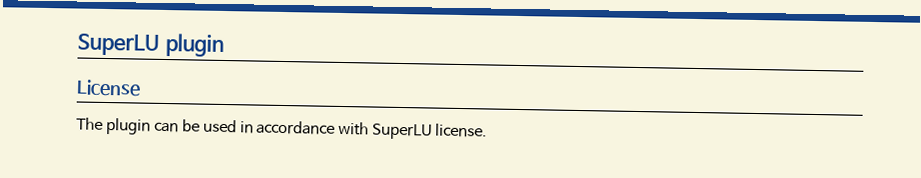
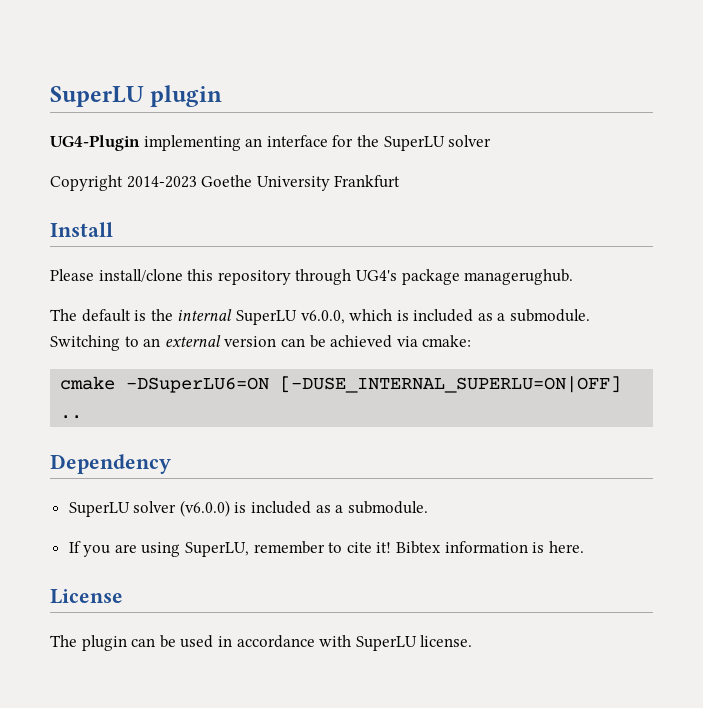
(224, 44) none -> [50,135,492,151] [50,175,401,191] [50,222,113,237] [50,269,574,285] [50,309,591,325] [50,335,472,351] [60,376,622,393] [60,415,83,419] [50,454,171,474] [68,500,428,517] [68,541,584,557] // UG4-Plugin implementing an interface for the SuperLU solver // Copyright 2014-2023 Goethe University Frankfurt // Install // Please install/clone this repository through UG4's package managerughub. // The default is the internal SuperLU v6.0.0, which is included as a submodule. Switching to an external version can be achieved via cmake: // cmake -DSuperLU6=ON [-DUSE_INTERNAL_SUPERLU=ON|OFF] .. // Dependency // SuperLU solver (v6.0.0) is included as a submodule. // If you are using SuperLU, remember to cite it! Bibtex information is here.

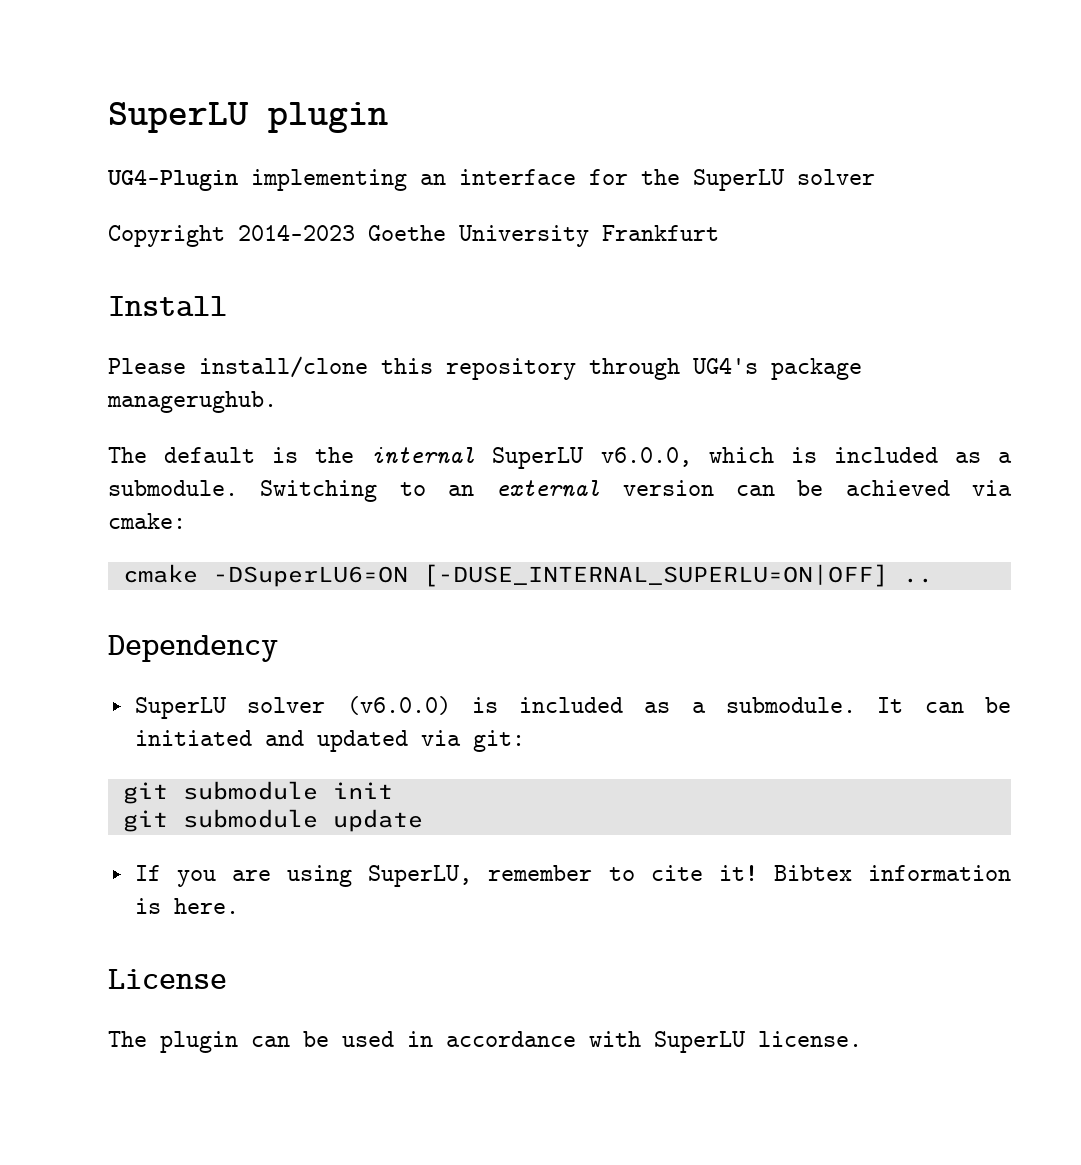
(428, 507) none -> [877,697,1011,713] [134,730,525,752] [122,781,393,804] [122,809,423,832] It can be initiated and updated via git: // git submodule init // git submodule update

